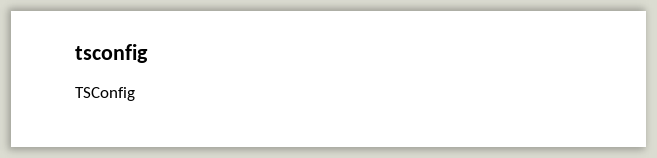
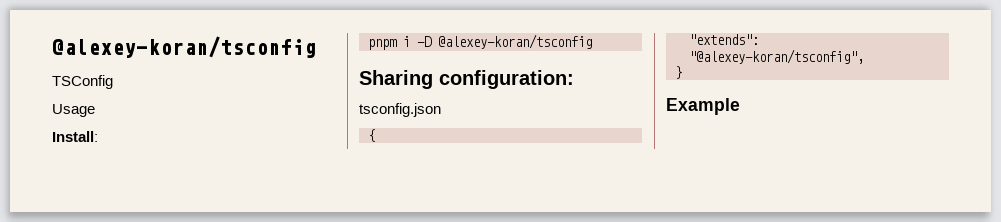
[75,44,148,63] tsconfig -> [52,36,316,58] @alexey-koran/tsconfig
(135, 94) none -> [52,104,95,117] [52,131,98,142] [368,34,592,50] [359,70,574,89] [359,103,441,117] [368,129,375,142] [689,34,759,45] [689,49,864,64] [675,66,682,79] [666,98,740,115] // Usage // Install: // pnpm i -D @alexey-koran/tsconfig // Sharing configuration: // tsconfig.json // { // "extends": "@alexey-koran/tsconfig", // } // Example

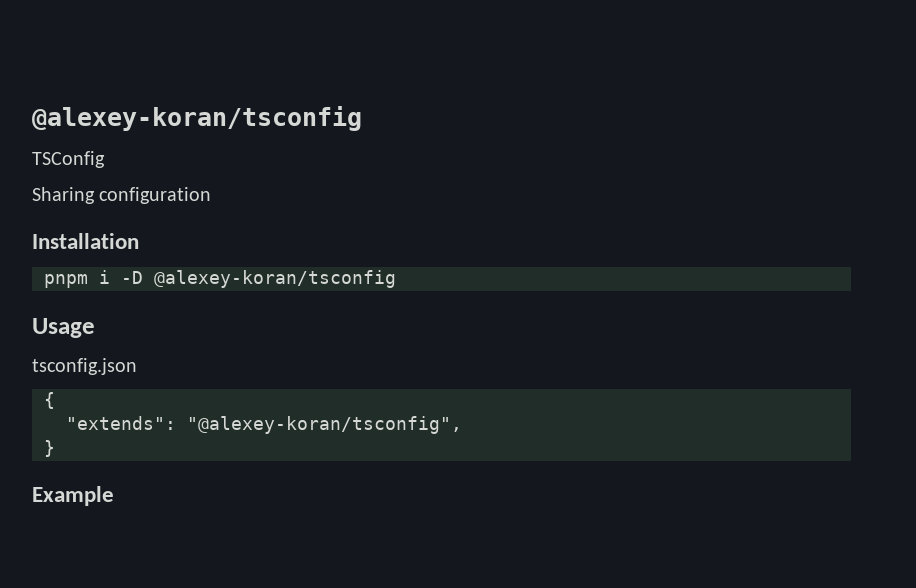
[52,104,95,117] [52,131,98,142] Usage // Install: -> [32,187,212,204] [32,233,139,249] Sharing configuration // Installation
[359,70,574,89] Sharing configuration: -> [32,318,95,338] Usage

